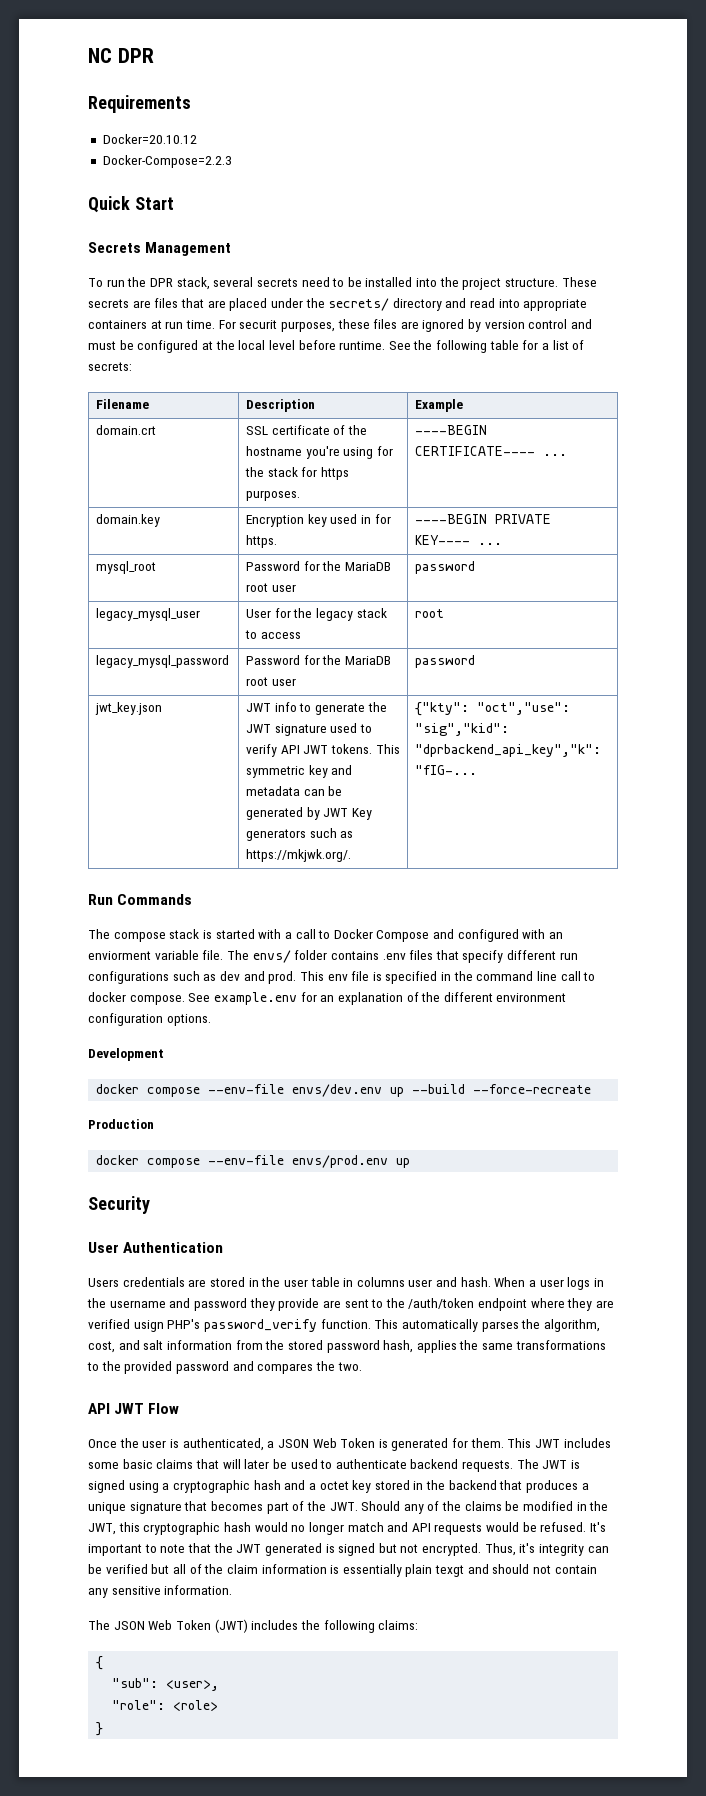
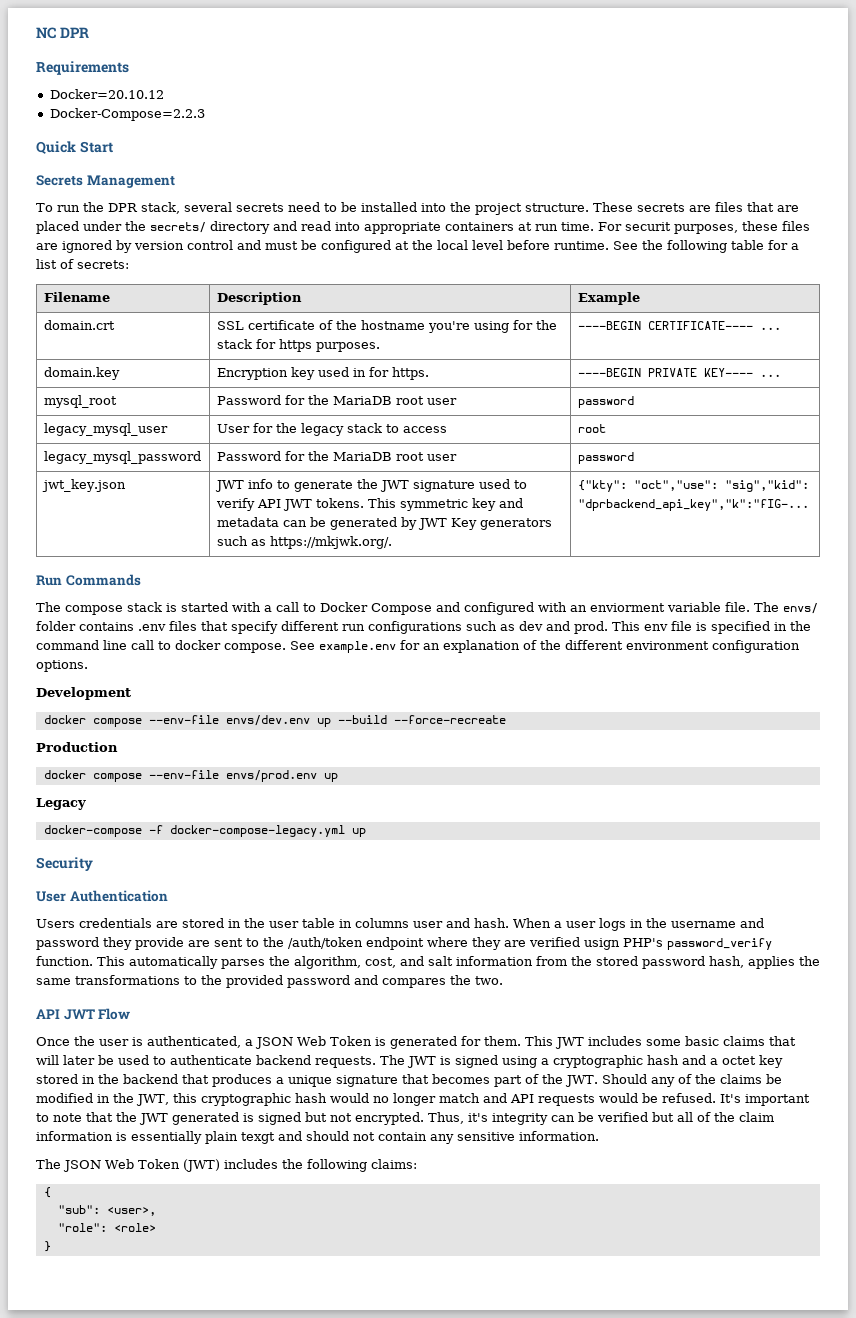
(411, 1163) none -> [36,798,86,810] [43,825,366,837] // Legacy // docker-compose -f docker-compose-legacy.yml up

